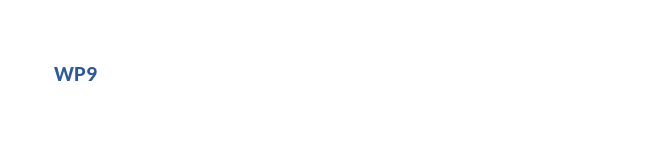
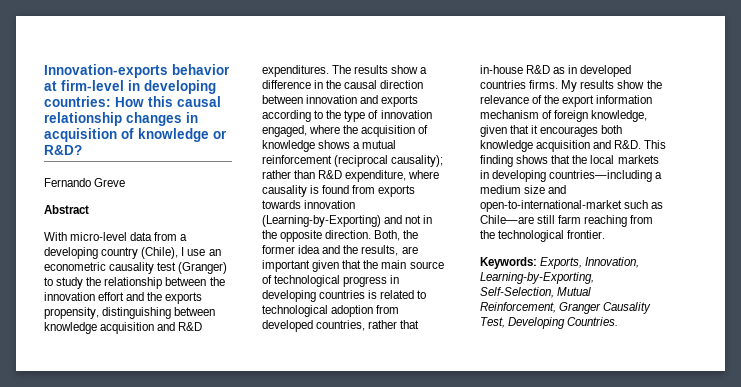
[54,67,97,81] WP9 -> [44,64,230,78] [44,80,216,94] [44,96,221,107] [44,112,198,126] [44,128,227,142] [44,145,82,155] [44,178,126,187] [44,205,89,214] [44,232,188,241] [44,247,221,259] [44,262,228,274] [44,277,225,289] [44,292,203,304] [44,307,216,319] [44,322,203,334] [262,65,428,77] [262,80,424,89] [262,95,419,107] [262,110,432,122] [262,125,429,137] [262,140,397,152] [262,155,444,167] [262,170,440,182] [262,185,416,197] [262,200,356,209] [262,215,433,227] [262,230,419,242] [262,245,418,256] [262,260,444,272] [262,275,400,287] [262,290,427,302] [262,305,400,317] [262,320,420,332] [480,65,632,77] [480,80,662,92] [480,95,653,107] [480,110,648,122] [480,125,623,137] [480,140,667,152] [480,155,659,167] [480,170,663,182] [480,185,567,194] [480,200,664,212] [480,215,654,227] [480,230,606,242] [480,257,640,269] [480,272,594,284] [480,287,592,298] [480,302,652,314] [480,317,619,329] Innovation-exports behavior at firm-level in developing countries: How this causal relationship changes in acquisition of knowledge or R&D? // Fernando Greve // Abstract // With micro-level data from a developing country (Chile), I use an econometric causality test (Granger) to study the relationship between the innovation effort and the exports propensity, distinguishing between knowledge acquisition and R&D expenditures. The results show a difference in the causal direction between innovation and exports according to the type of innovation engaged, where the acquisition of knowledge shows a mutual reinforcement (reciprocal causality); rather than R&D expenditure, where causality is found from exports towards innovation (Learning-by-Exporting) and not in the opposite direction. Both, the former idea and the results, are important given that the main source of technological progress in developing countries is related to technological adoption from developed countries, rather that in-house R&D as in developed countries firms. My results show the relevance of the export information mechanism of foreign knowledge, given that it encourages both knowledge acquisition and R&D. This finding shows that the local markets in developing countries—including a medium size and open-to-international-market such as Chile—are still farm reaching from the technological frontier. // Keywords: Exports, Innovation, Learning-by-Exporting, Self-Selection, Mutual Reinforcement, Granger Causality Test, Developing Countries.

